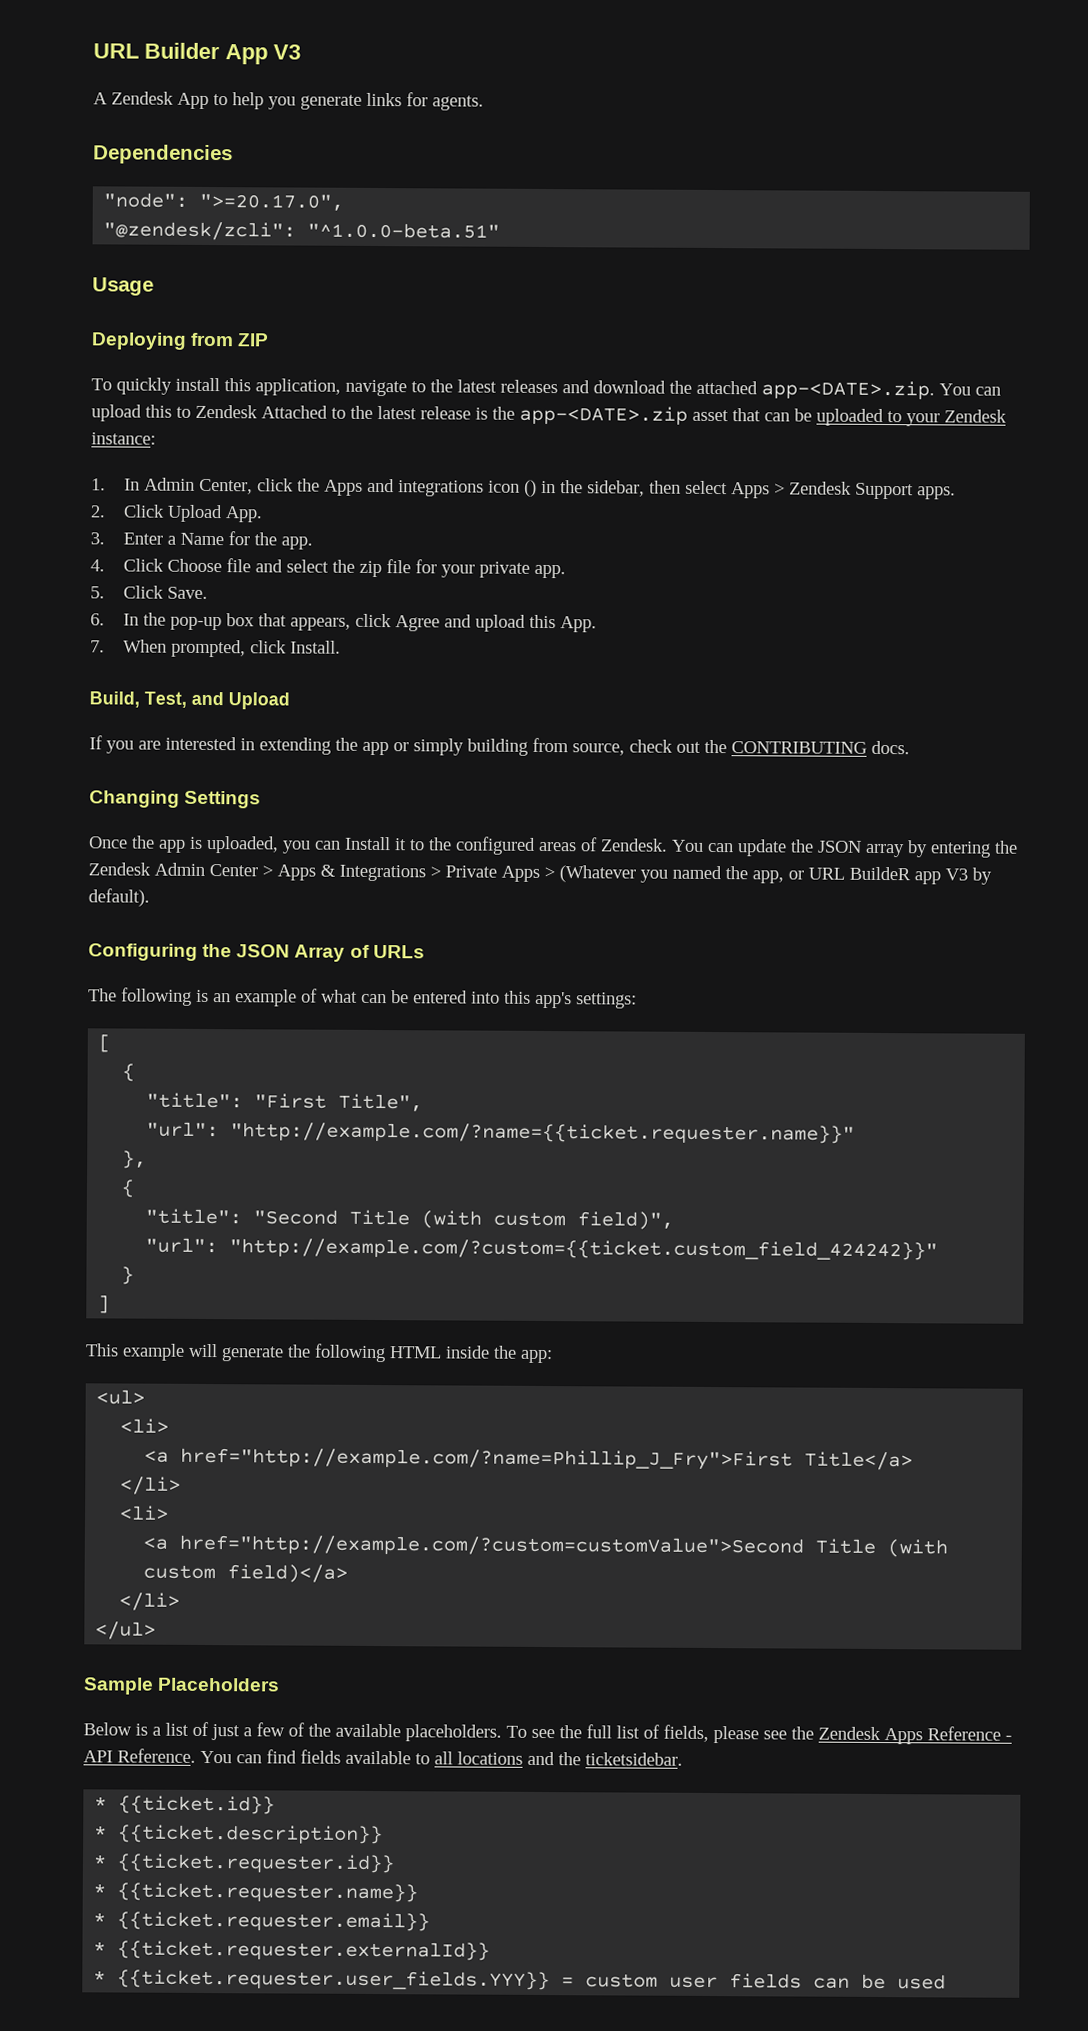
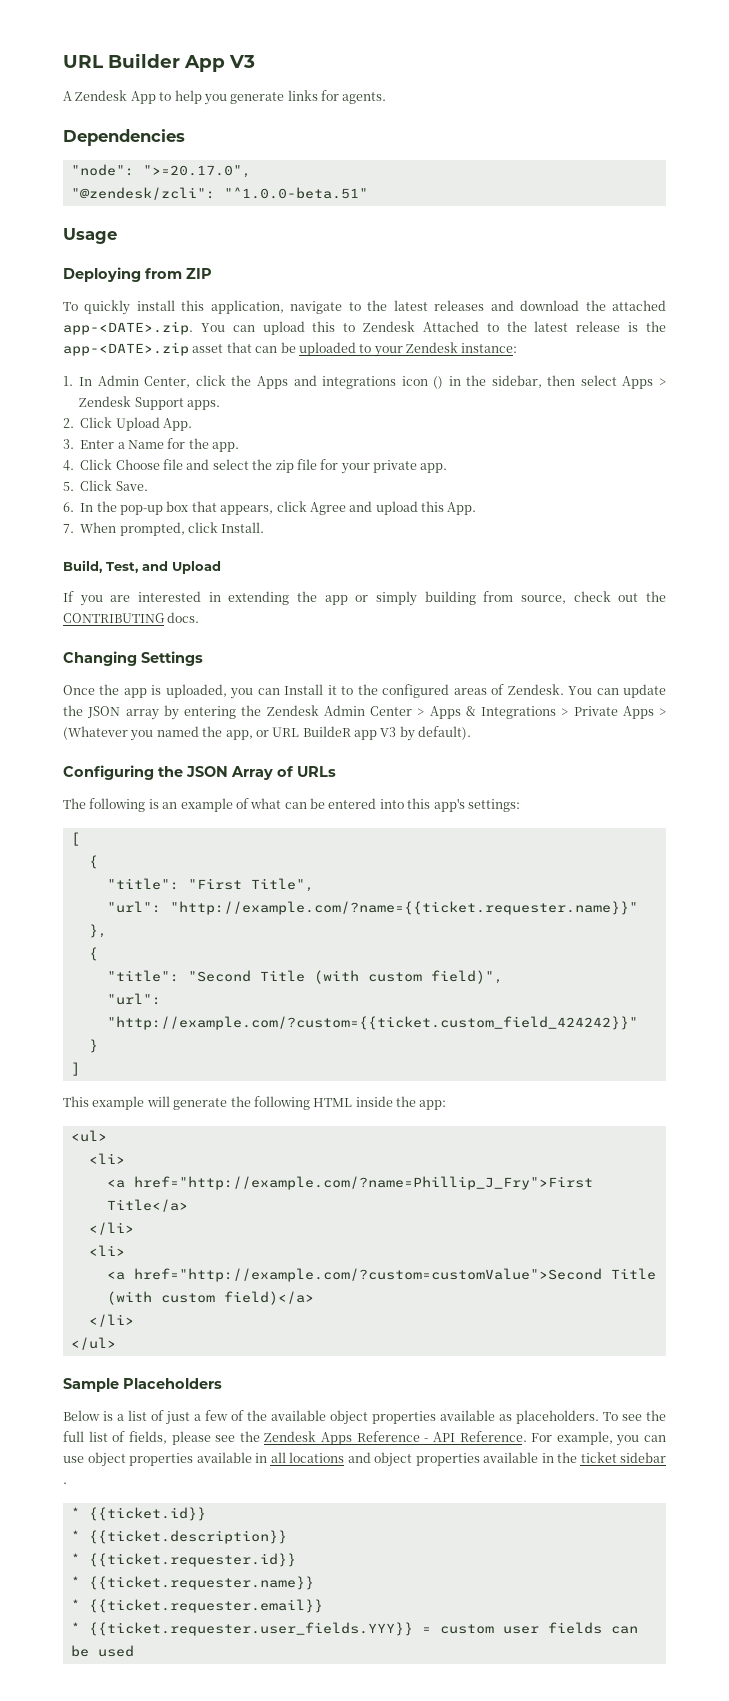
(401, 1730) none -> [330,1410,512,1425] object properties available as
[200,1749,683,1766] You can find fields available to all locations and the ticketsidebar. -> [531,1431,666,1446] [63,1452,666,1467] [63,1482,67,1484] For example, you can use object properties available in all locations and object properties available in the ticket sidebar .
[93,1940,491,1961] // * {{ticket.requester.externalId}} -> (323, 1606) none

